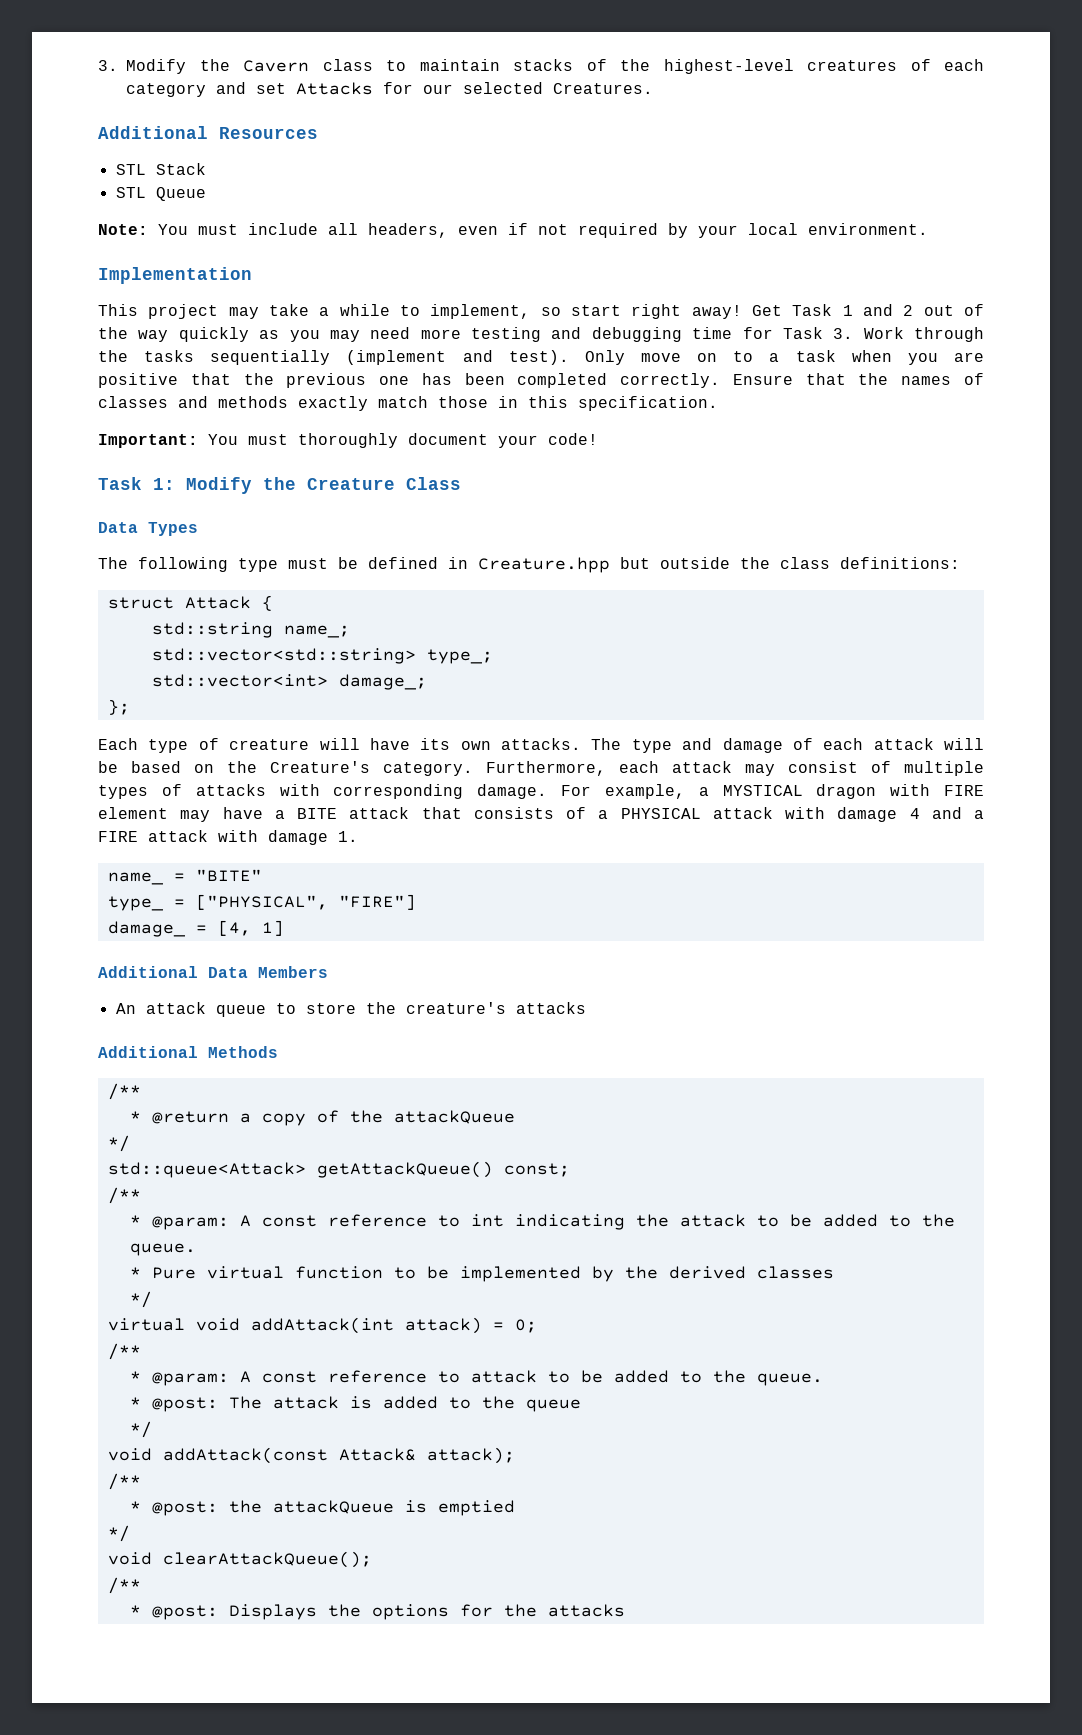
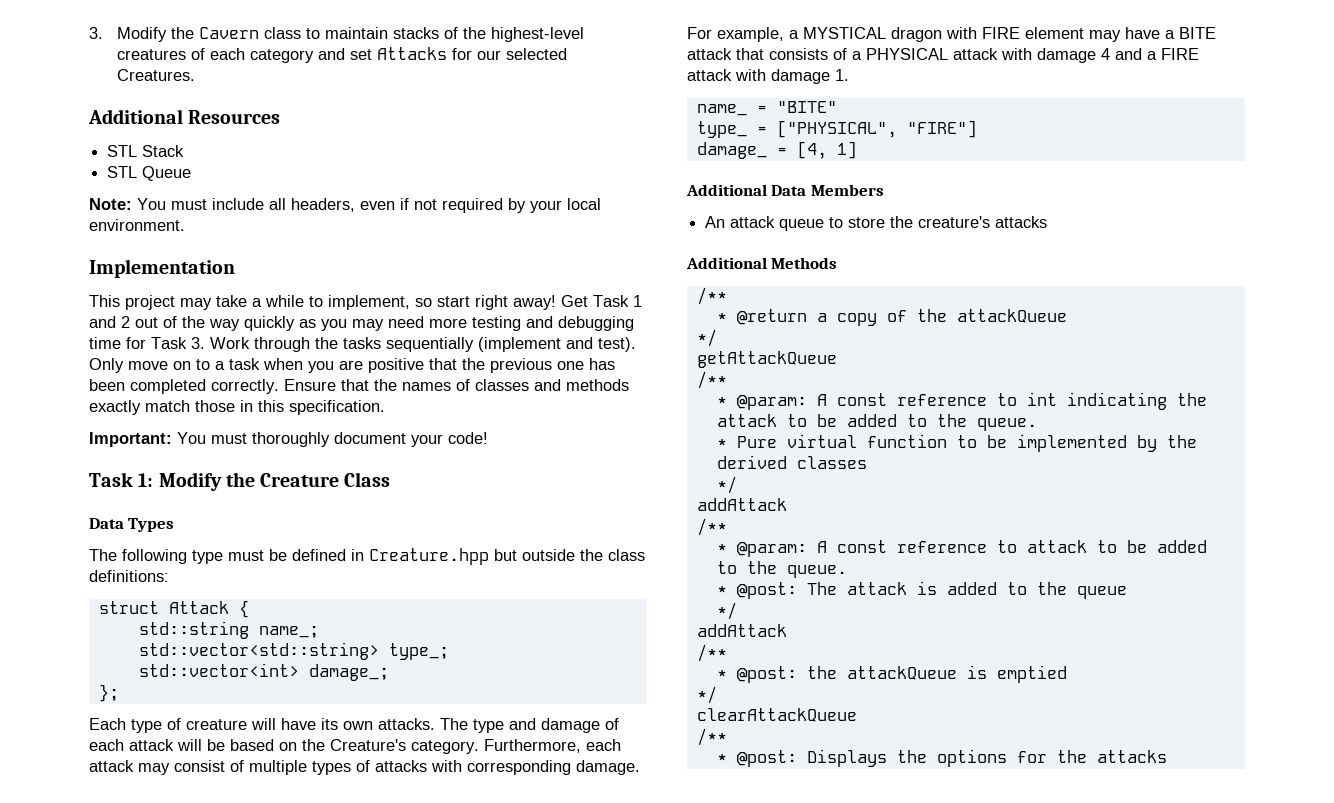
[107,1161,570,1178] std::queue<Attack> getAttackQueue() const; -> [696,351,837,368] getAttackQueue
[107,1317,537,1334] virtual void addAttack(int attack) = 0; -> [696,498,787,511] addAttack
[107,1447,515,1464] void addAttack(const Attack& attack); -> [696,624,787,637] addAttack
[107,1551,372,1568] void clearAttackQueue(); -> [696,708,857,722] clearAttackQueue

